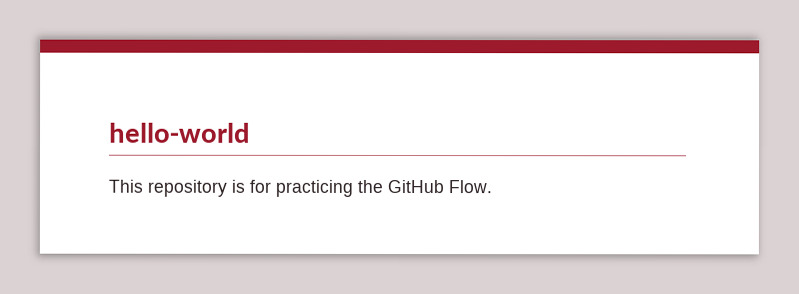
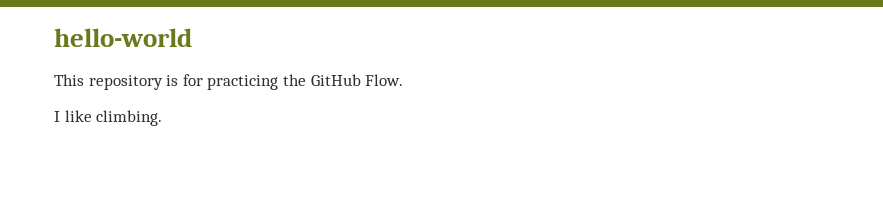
(492, 187) none -> [54,110,163,126] // I like climbing.

